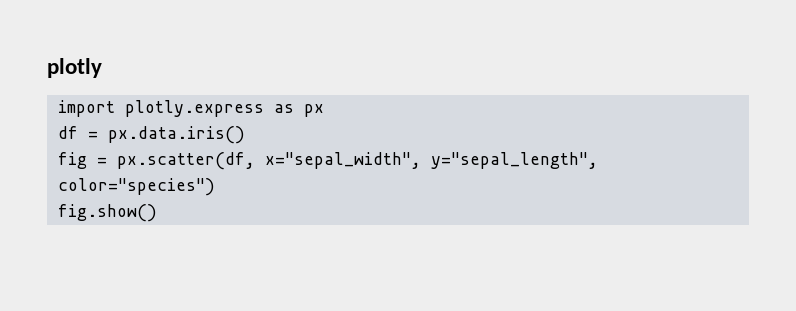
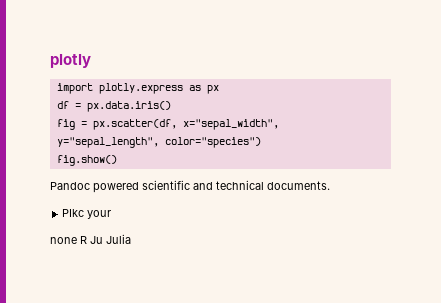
(157, 213) none -> [50,180,330,193] [62,209,112,219] [50,234,131,244] // Pandoc powered scientific and technical documents. // PIkc your // none R Ju Julia

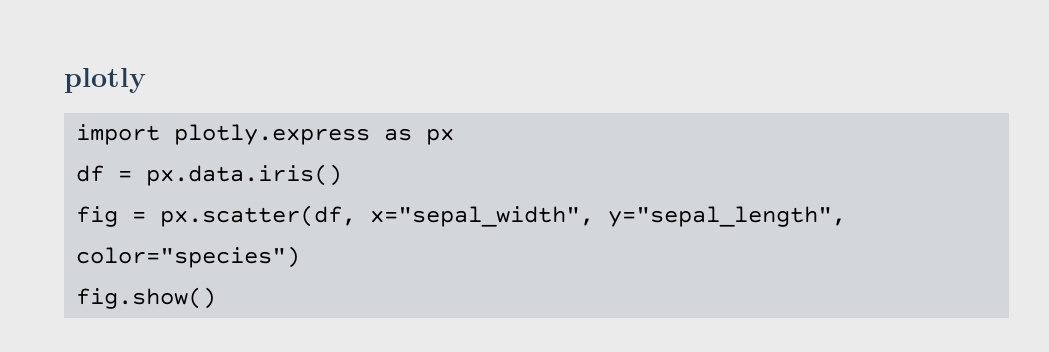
[50,180,330,193] [62,209,112,219] [50,234,131,244] // Pandoc powered scientific and technical documents. // PIkc your // none R Ju Julia -> (217, 298) none

